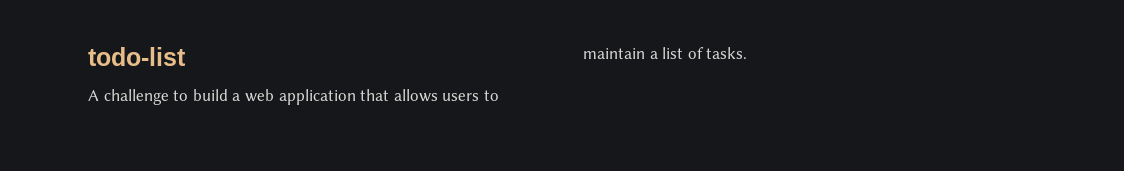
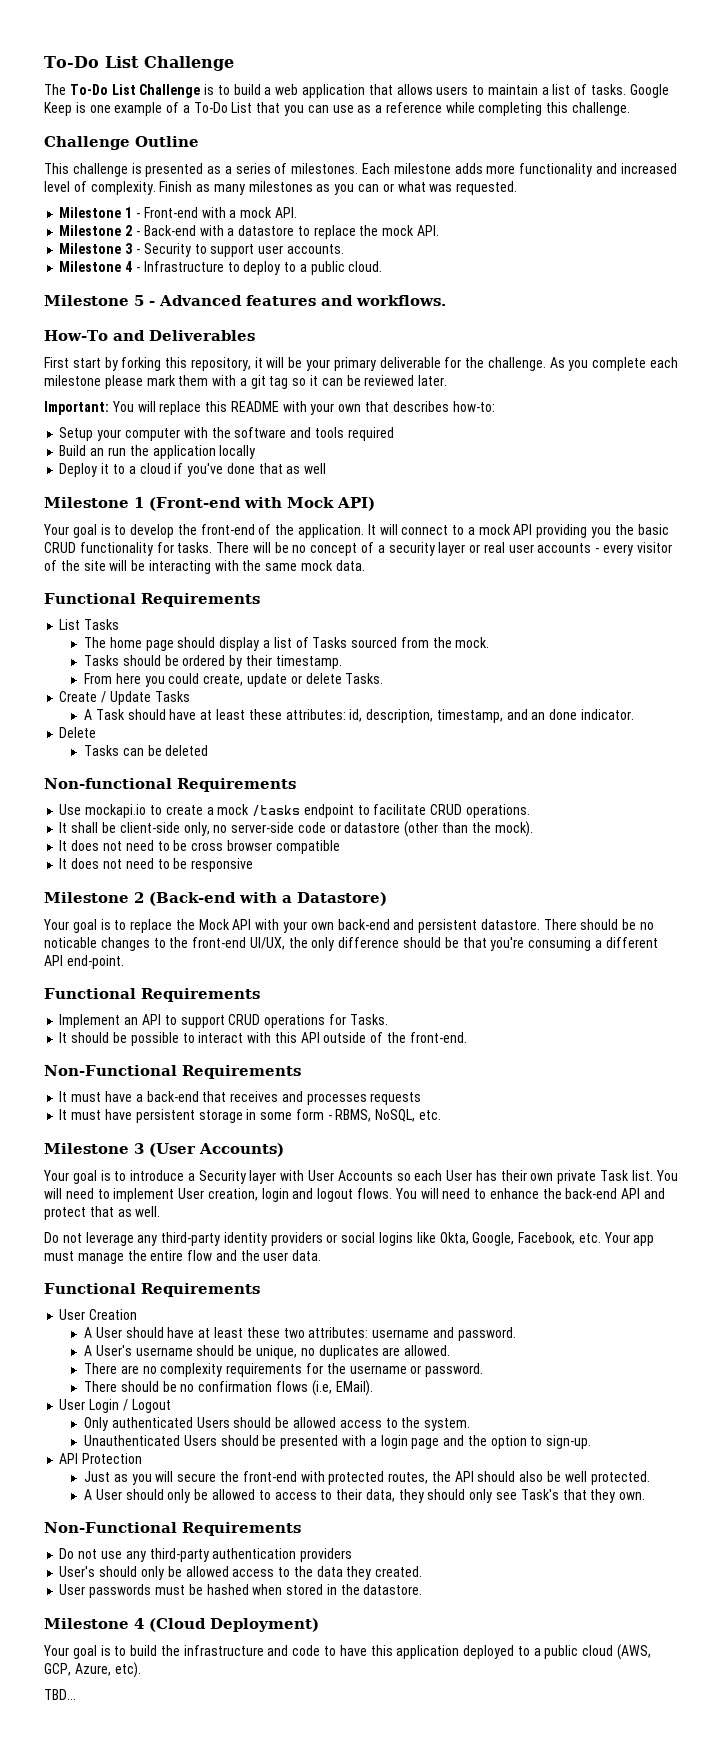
[88,47,186,66] [88,89,169,105] todo-list // A challenge -> [44,56,234,71] [44,84,215,98] To-Do List Challenge // The To-Do List Challenge is
(748, 53) none -> [629,84,669,98] [44,102,631,116] [44,136,199,150] [44,163,677,177] [44,181,518,195] [59,207,297,218] [59,225,439,239] [59,243,344,257] [59,261,383,275] [44,295,446,306] [44,330,255,341] [44,357,679,371] [44,375,448,389] [44,401,495,415] [59,427,394,441] [59,445,256,459] [59,463,327,477] [44,497,375,511] [43,524,669,538] [44,542,672,556] [44,560,365,574] [44,593,260,607] [59,619,120,630] [84,637,490,651] [84,655,342,669] [84,673,384,687] [59,691,190,705] [84,709,635,723] [59,727,97,738] [84,745,209,756] [44,778,296,792] [59,804,530,818] [59,821,533,837] [59,840,340,854] [59,858,254,872] [44,892,387,906] [43,919,655,933] [44,937,658,951] [44,955,124,969] [44,988,260,1002] [59,1014,388,1028] [59,1032,467,1046] [44,1065,301,1079] [59,1091,422,1105] [59,1109,441,1123] [44,1143,284,1157] [43,1170,678,1184] [44,1188,666,1202] [44,1206,161,1220] [44,1232,655,1246] [44,1250,322,1264] [44,1283,260,1297] [59,1309,138,1320] [84,1327,516,1341] [84,1345,451,1359] [84,1363,484,1377] [84,1380,373,1396] [59,1399,171,1413] [84,1417,471,1431] [84,1435,592,1449] [59,1453,143,1464] [84,1471,650,1485] [84,1489,646,1503] [44,1522,301,1536] [59,1548,353,1562] [59,1566,423,1580] [59,1584,423,1598] [44,1618,319,1632] [43,1644,652,1660] [44,1662,141,1678] [44,1689,76,1700] Google Keep is one example of a To-Do List that you can use as a reference while completing this challenge. // Challenge Outline // This challenge is presented as a series of milestones. Each milestone adds more functionality and increased level of complexity. Finish as many milestones as you can or what was requested. // Milestone 1 - Front-end with a mock API. // Milestone 2 - Back-end with a datastore to replace the mock API. // Milestone 3 - Security to support user accounts. // Milestone 4 - Infrastructure to deploy to a public cloud. // Milestone 5 - Advanced features and workflows. // How-To and Deliverables // First start by forking this repository, it will be your primary deliverable for the challenge. As you complete each milestone please mark them with a git tag so it can be reviewed later. // Important: You will replace this README with your own that describes how-to: // Setup your computer with the software and tools required // Build an run the application locally // Deploy it to a cloud if you've done that as well // Milestone 1 (Front-end with Mock API) // Your goal is to develop the front-end of the application. It will connect to a mock API providing you the basic CRUD functionality for tasks. There will be no concept of a security layer or real user accounts - every visitor of the site will be interacting with the same mock data. // Functional Requirements // List Tasks // The home page should display a list of Tasks sourced from the mock. // Tasks should be ordered by their timestamp. // From here you could create, update or delete Tasks. // Create / Update Tasks // A Task should have at least these attributes: id, description, timestamp, and an done indicator. // Delete // Tasks can be deleted // Non-functional Requirements // Use mockapi.io to create a mock /tasks endpoint to facilitate CRUD operations. // It shall be client-side only, no server-side code or datastore (other than the mock). // It does not need to be cross browser compatible // It does not need to be responsive // Milestone 2 (Back-end with a Datastore) // Your goal is to replace the Mock API with your own back-end and persistent datastore. There should be no noticable changes to the front-end UI/UX, the only difference should be that you're consuming a different API end-point. // Functional Requirements // Implement an API to support CRUD operations for Tasks. // It should be possible to interact with this API outside of the front-end. // Non-Functional Requirements // It must have a back-end that receives and processes requests // It must have persistent storage in some form - RBMS, NoSQL, etc. // Milestone 3 (User Accounts) // Your goal is to introduce a Security layer with User Accounts so each User has their own private Task list. You will need to implement User creation, login and logout flows. You will need to enhance the back-end API and protect that as well. // Do not leverage any third-party identity providers or social logins like Okta, Google, Facebook, etc. Your app must manage the entire flow and the user data. // Functional Requirements // User Creation // A User should have at least these two attributes: username and password. // A User's username should be unique, no duplicates are allowed. // There are no complexity requirements for the username or password. // There should be no confirmation flows (i.e, EMail). // User Login / Logout // Only authenticated Users should be allowed access to the system. // Unauthenticated Users should be presented with a login page and the option to sign-up. // API Protection // Just as you will secure the front-end with protected routes, the API should also be well protected. // A User should only be allowed to access to their data, they should only see Task's that they own. // Non-Functional Requirements // Do not use any third-party authentication providers // User's should only be allowed access to the data they created. // User passwords must be hashed when stored in the datastore. // Milestone 4 (Cloud Deployment) // Your goal is to build the infrastructure and code to have this application deployed to a public cloud (AWS, GCP, Azure, etc). // TBD...

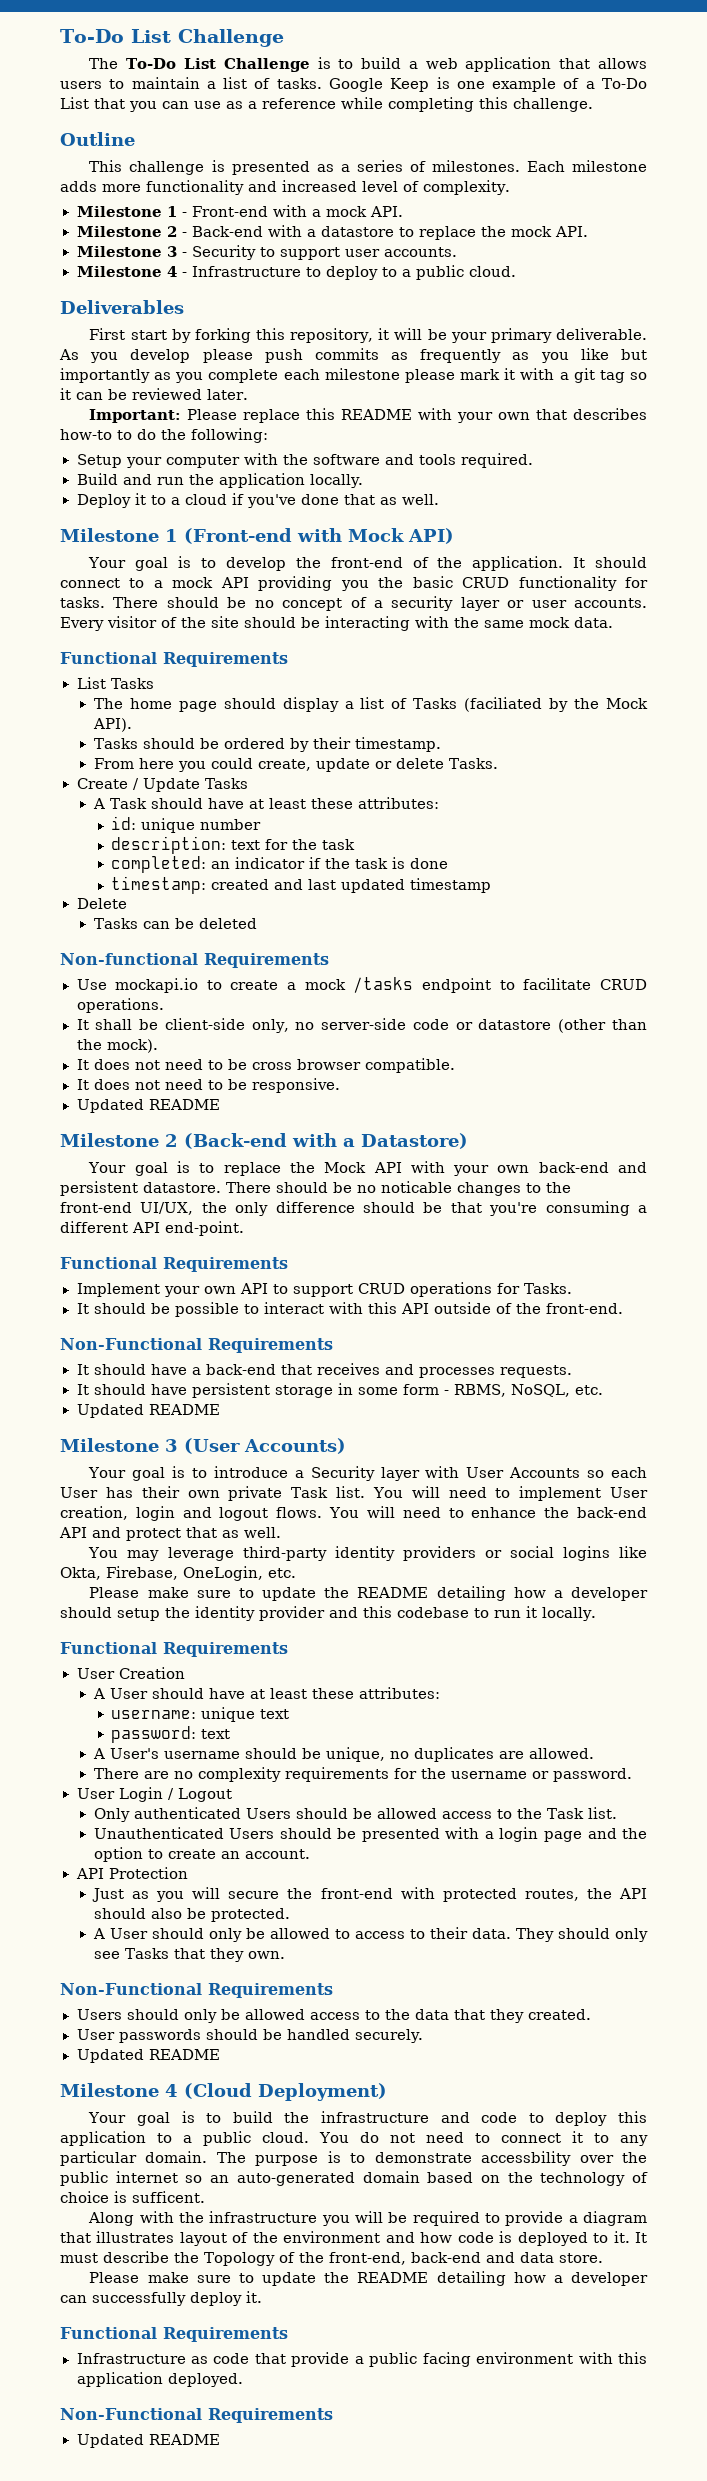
[44,136,130,150] Challenge -> (593, 105) none
[159,181,518,195] Finish as many milestones as you can or what was requested. -> (510, 187) none
[44,295,446,306] [44,330,145,341] Milestone 5 - Advanced features and workflows. // How-To and -> (516, 271) none
[379,357,565,371] deliverable for the challenge. As -> [556,328,648,340] [59,348,647,363] [60,368,172,383] deliverable. As you develop please push commits as frequently as you like but importantly as
[178,375,209,386] them -> [504,368,516,380] it
[111,401,156,412] You will -> [187,409,238,420] Please
[452,401,495,412] how-to: -> [60,428,268,443] how-to to do the following:
[347,427,394,441] required -> [460,453,533,468] required.
[90,448,105,456] an -> [122,474,152,485] and
[219,445,256,459] locally -> [309,474,364,488] locally.
[304,463,327,474] well -> [401,494,439,505] well.
[379,524,398,535] will -> [595,557,647,568] should
[252,542,271,553] will -> [166,597,219,608] should
[483,542,634,556] real user accounts - every -> [531,598,647,608] [60,617,104,631] user accounts. Every
[109,560,128,571] will -> [244,617,296,628] should
[351,637,490,648] sourced from the mock. -> [464,697,648,712] [92,718,132,732] (faciliated by the Mock API).
[349,709,635,723] id, description, timestamp, and an done indicator. -> [111,816,262,833] [111,836,356,854] [111,856,449,873] [111,876,492,894] // id: unique number // description: text for the task // completed: an indicator if the task is done // timestamp: created and last updated timestamp
[275,840,340,854] [59,858,254,872] compatible // It does not need to be responsive -> [364,1058,455,1073] [76,1078,340,1093] [76,1099,220,1113] compatible. // It does not need to be responsive. // Updated README
[124,1017,139,1025] an -> [163,1286,236,1297] your own
[71,1092,102,1102] must -> [93,1364,146,1375] should
[370,1092,422,1105] [59,1109,102,1120] requests // It must -> [499,1365,572,1378] [76,1384,146,1395] requests. // It should
(441, 1115) none -> [76,1404,220,1418] // Updated README
[44,1232,158,1246] Do not leverage any -> [88,1547,234,1561] You may leverage
[472,1232,655,1246] [44,1250,322,1264] Google, Facebook, etc. Your app must manage the entire flow and the user data. -> [106,1566,296,1581] [89,1586,648,1601] [60,1606,596,1621] Firebase, OneLogin, etc. // Please make sure to update the README detailing how a developer should setup the identity provider and this codebase to run it locally.
[283,1327,516,1341] two attributes: username and password. -> [358,1687,440,1699] [111,1707,290,1722] [111,1726,231,1743] attributes: // username: unique text // password: text
[84,1380,373,1396] // There should be no confirmation flows (i.e, EMail). -> (632, 1775) none
[424,1418,471,1431] system. -> [546,1807,617,1819] Task list.
[546,1435,592,1449] sign-up. -> [167,1849,310,1859] create an account.
[564,1471,587,1482] well -> (206, 1913) none
[365,1489,424,1503] data, they -> [471,1928,554,1942] data. They
[520,1489,559,1500] Task's -> [124,1948,169,1959] Tasks
[59,1548,353,1562] [59,1566,96,1577] Do not use any third-party authentication providers // User's -> [76,2009,122,2020] Users
(343, 1571) none -> [453,2009,485,2020] that
[154,1584,423,1595] must be hashed when stored in the datastore. -> [205,2029,424,2043] [76,2049,220,2063] should be handled securely. // Updated README
[339,1644,652,1660] [44,1662,141,1678] [44,1689,76,1700] have this application deployed to a public cloud (AWS, GCP, Azure, etc). // TBD... -> [555,2111,647,2126] [60,2131,648,2146] [60,2151,648,2166] [60,2171,648,2186] [60,2191,205,2203] [88,2211,647,2226] [60,2231,647,2246] [60,2251,603,2266] [89,2271,648,2286] [60,2291,262,2306] [60,2327,288,2342] [76,2352,647,2367] [76,2372,243,2387] [60,2408,333,2423] [76,2434,220,2448] deploy this application to a public cloud. You do not need to connect it to any particular domain. The purpose is to demonstrate accessbility over the public internet so an auto-generated domain based on the technology of choice is sufficent. // Along with the infrastructure you will be required to provide a diagram that illustrates layout of the environment and how code is deployed to it. It must describe the Topology of the front-end, back-end and data store. // Please make sure to update the README detailing how a developer can successfully deploy it. // Functional Requirements // Infrastructure as code that provide a public facing environment with this application deployed. // Non-Functional Requirements // Updated README

